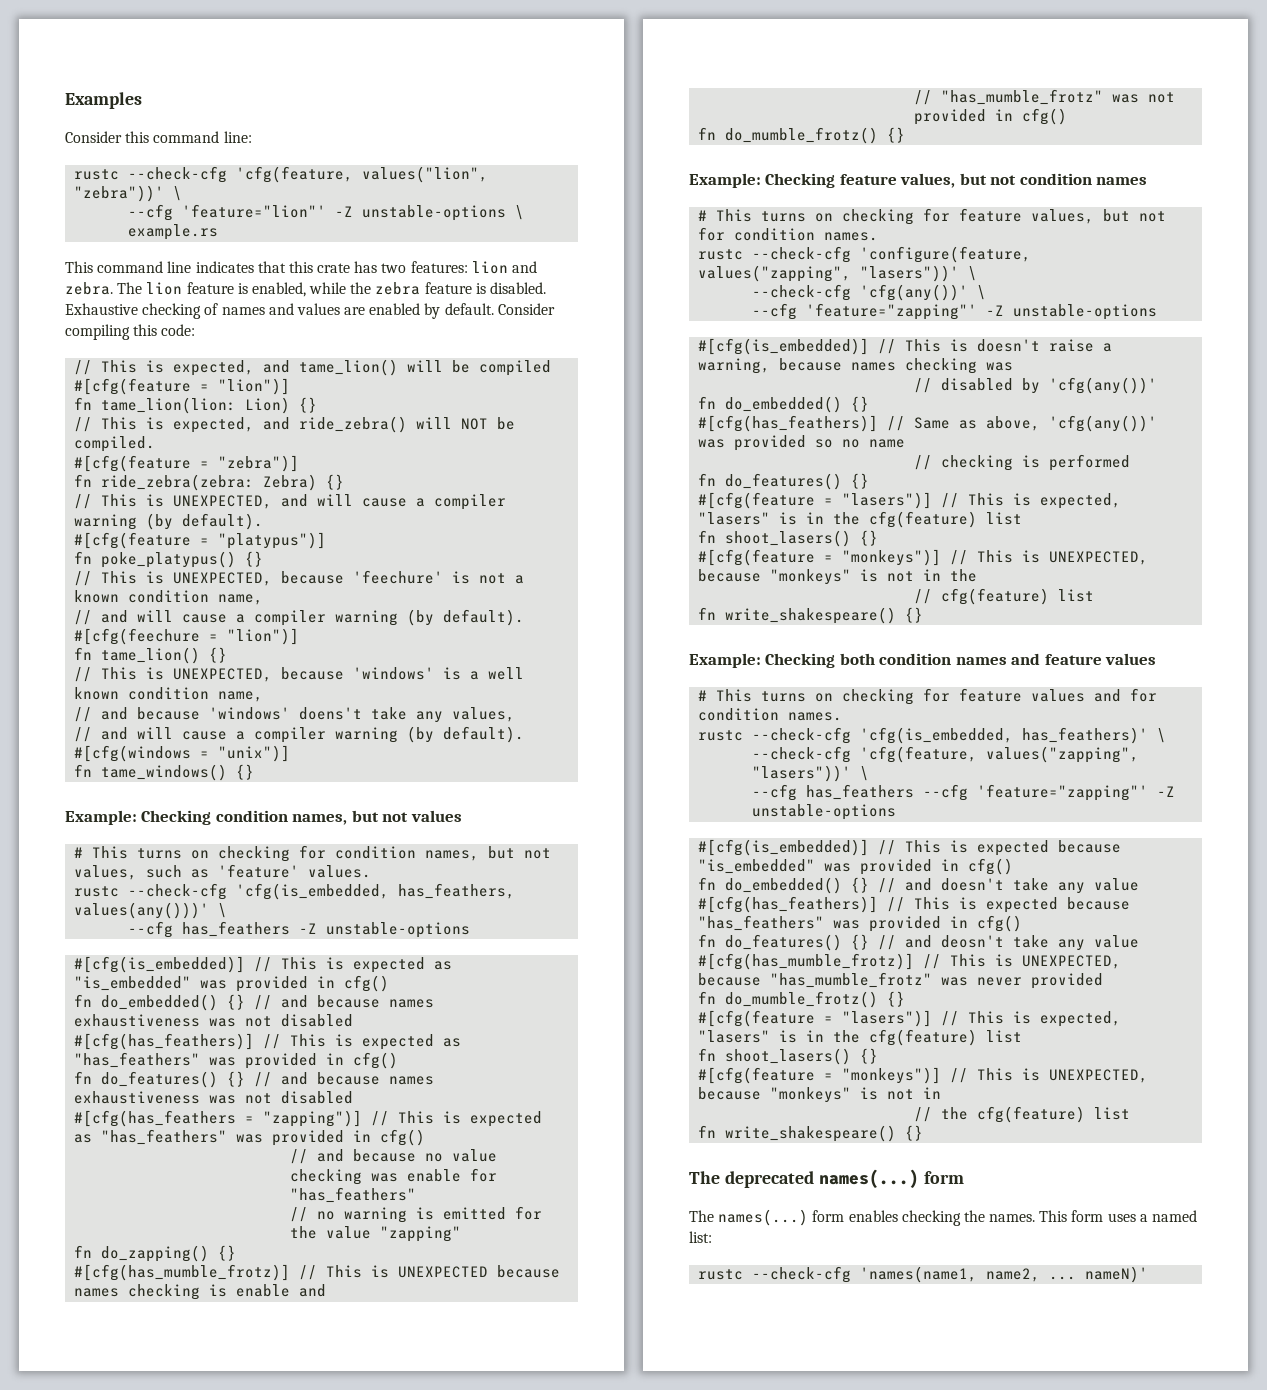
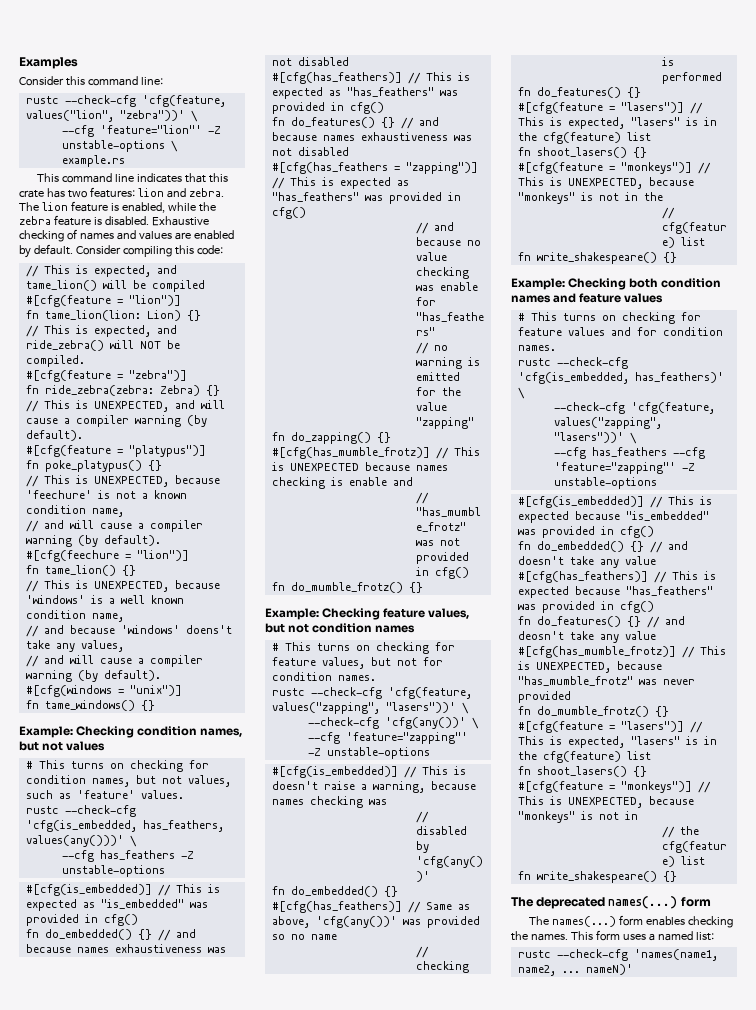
[860,246,1032,263] 'configure(feature, -> [387,687,472,699] 'cfg(feature,

